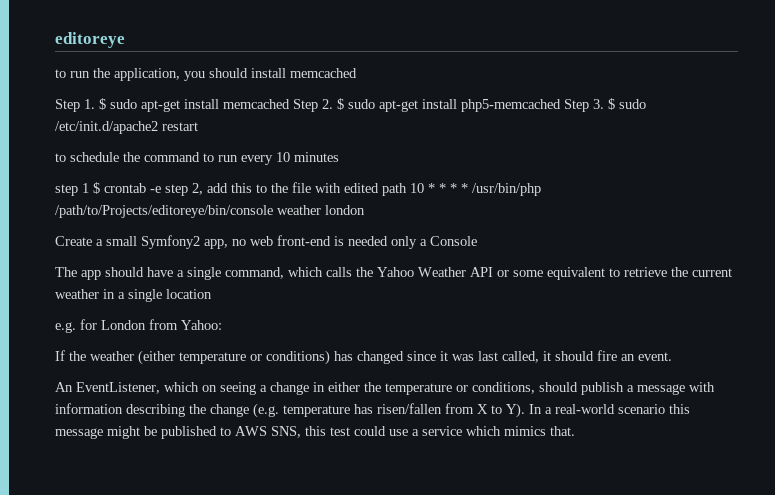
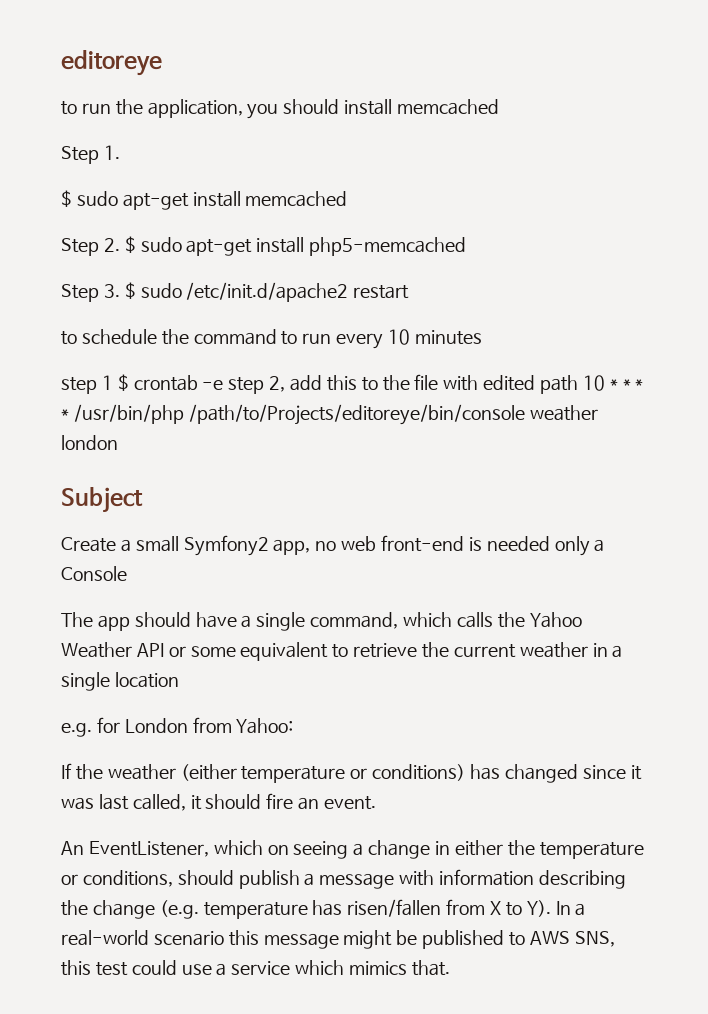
(95, 104) none -> (120, 152) //
(290, 104) none -> (348, 199) //
(561, 105) none -> (467, 246) //
(365, 210) none -> [61,487,143,513] // Subject

